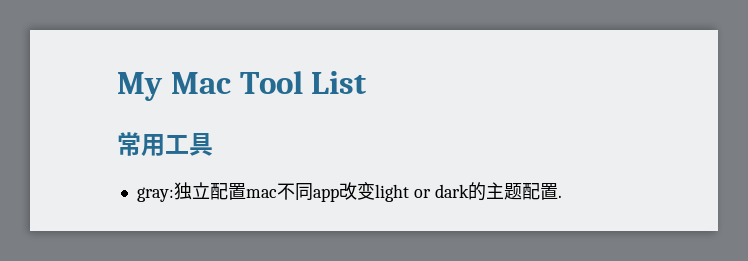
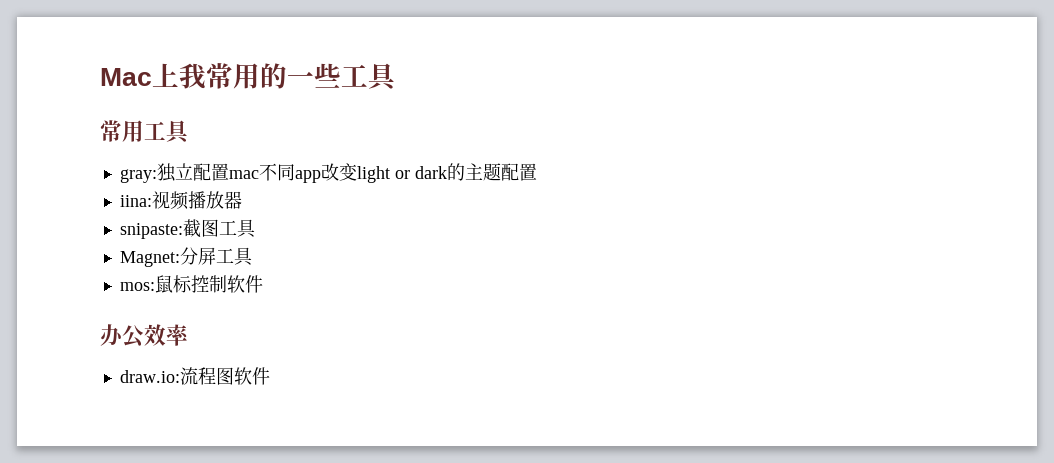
[117,71,367,101] My Mac Tool List -> [100,63,398,91] Mac上我常用的一些工具
[557,195,562,198] . -> [119,191,242,210] [119,219,256,239] [119,247,253,267] [119,275,263,293] [100,324,188,348] [119,367,270,385] // iina:视频播放器 // snipaste:截图工具 // Magnet:分屏工具 // mos:鼠标控制软件 // 办公效率 // draw.io:流程图软件

